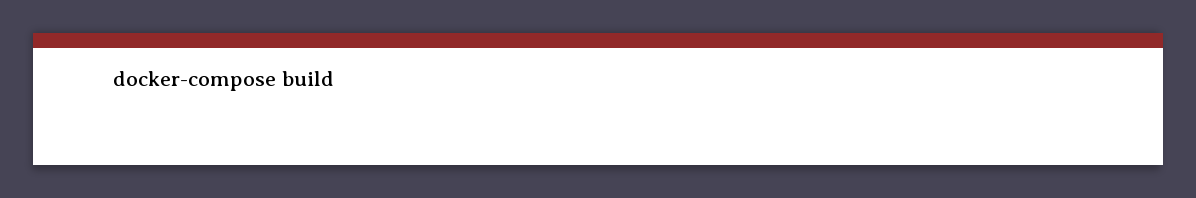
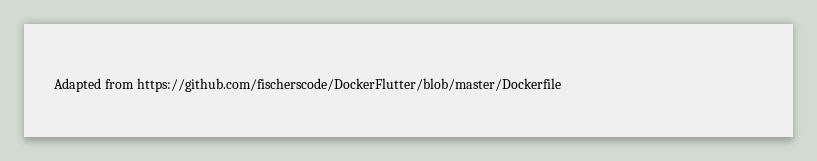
[113,71,334,91] docker-compose build -> [54,78,561,92] Adapted from https://github.com/fischerscode/DockerFlutter/blob/master/Dockerfile

